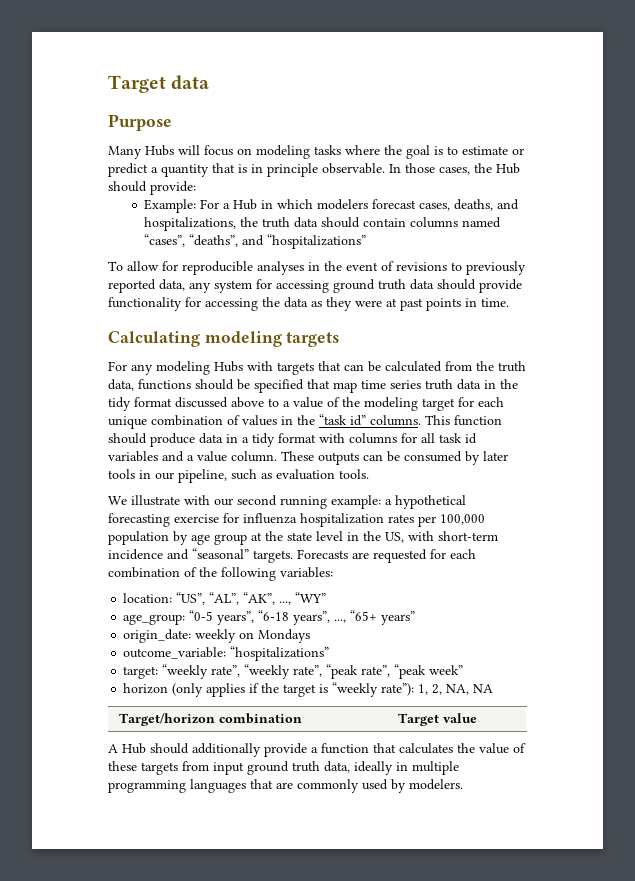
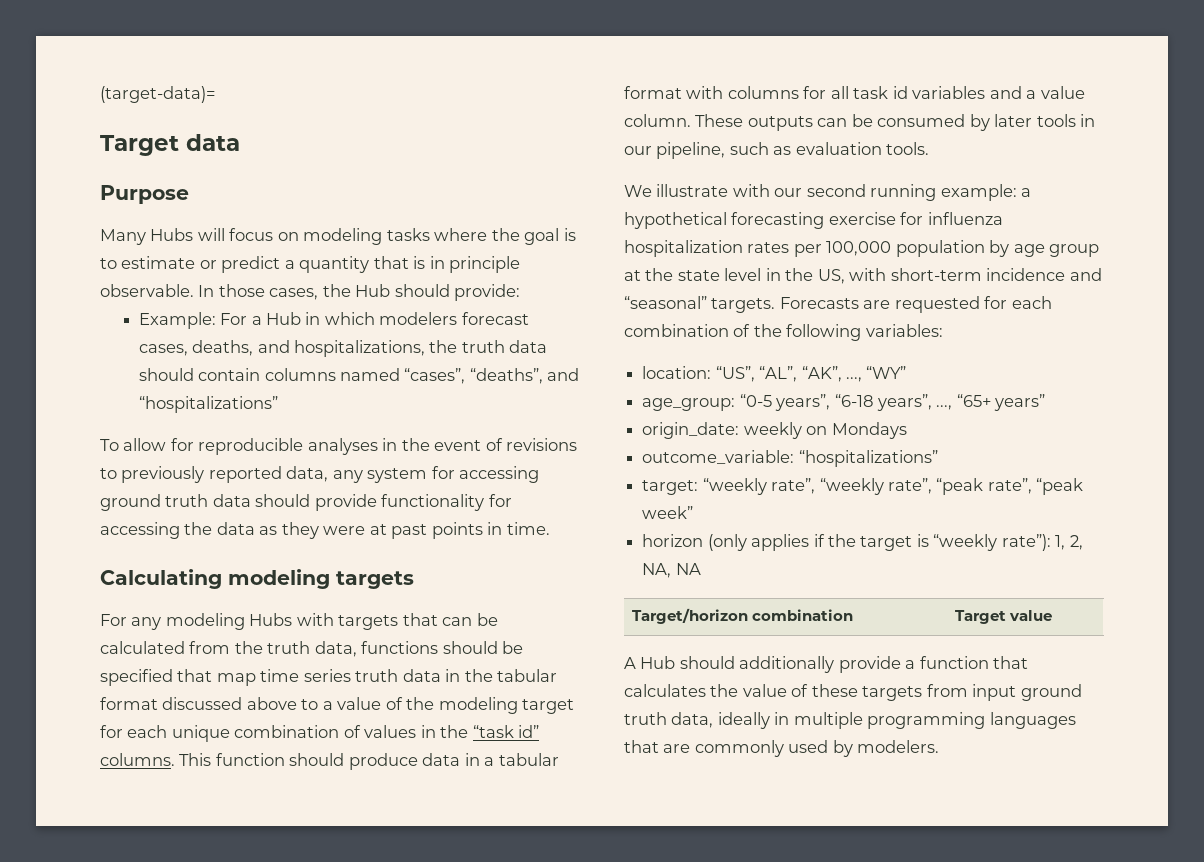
(108, 84) none -> [100,86,215,103] (target-data)= //
[108,397,131,411] tidy -> [497,669,558,682] tabular
[252,433,275,447] tidy -> [498,753,559,766] tabular

